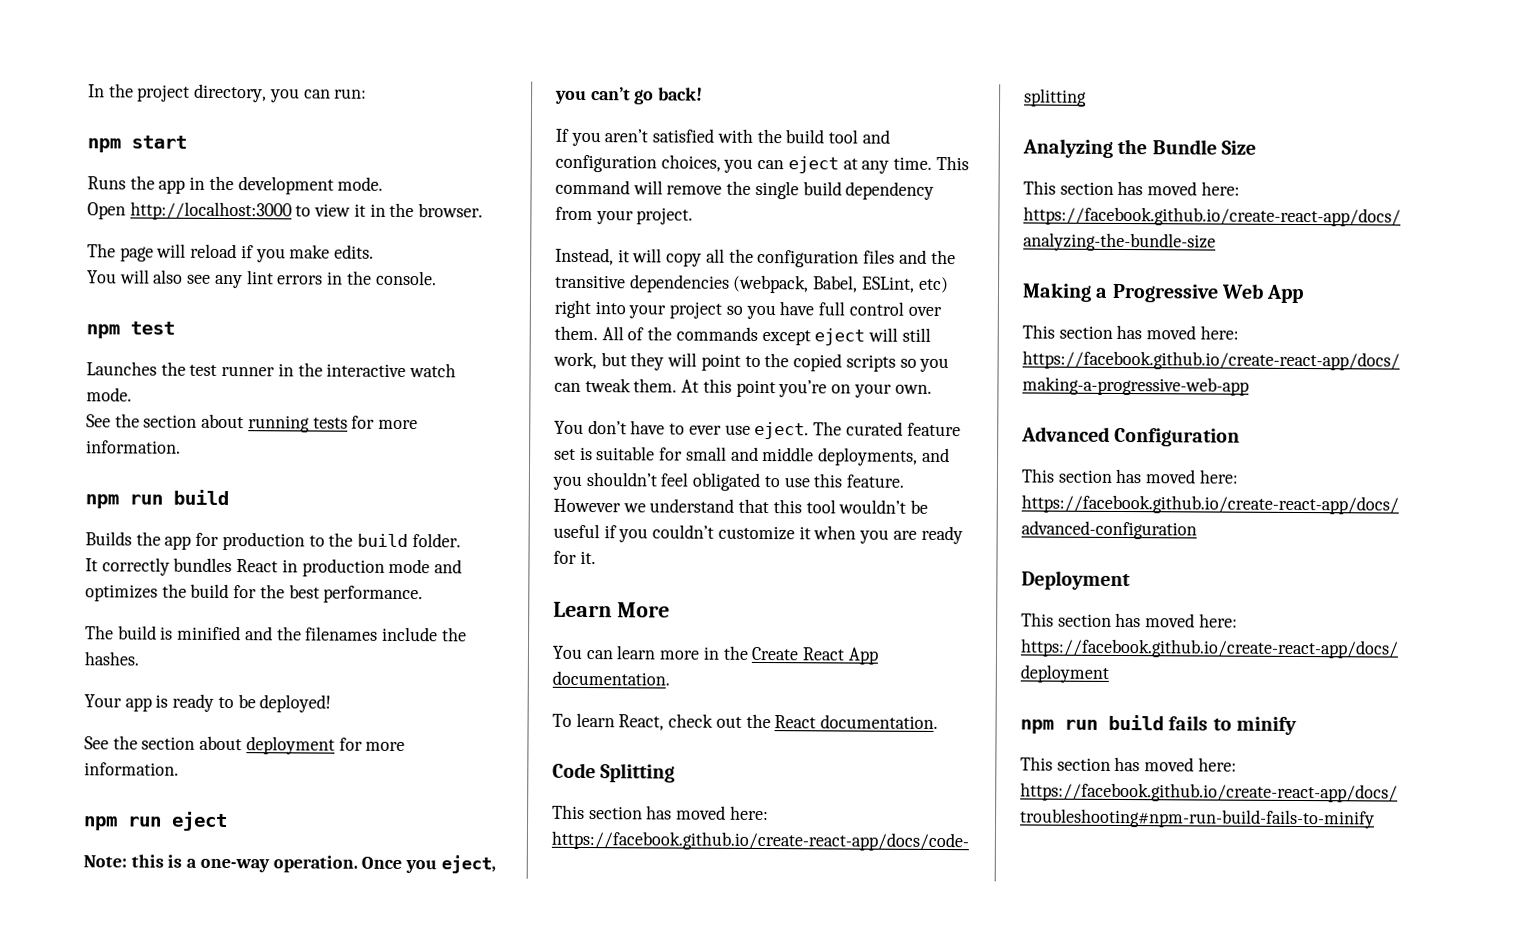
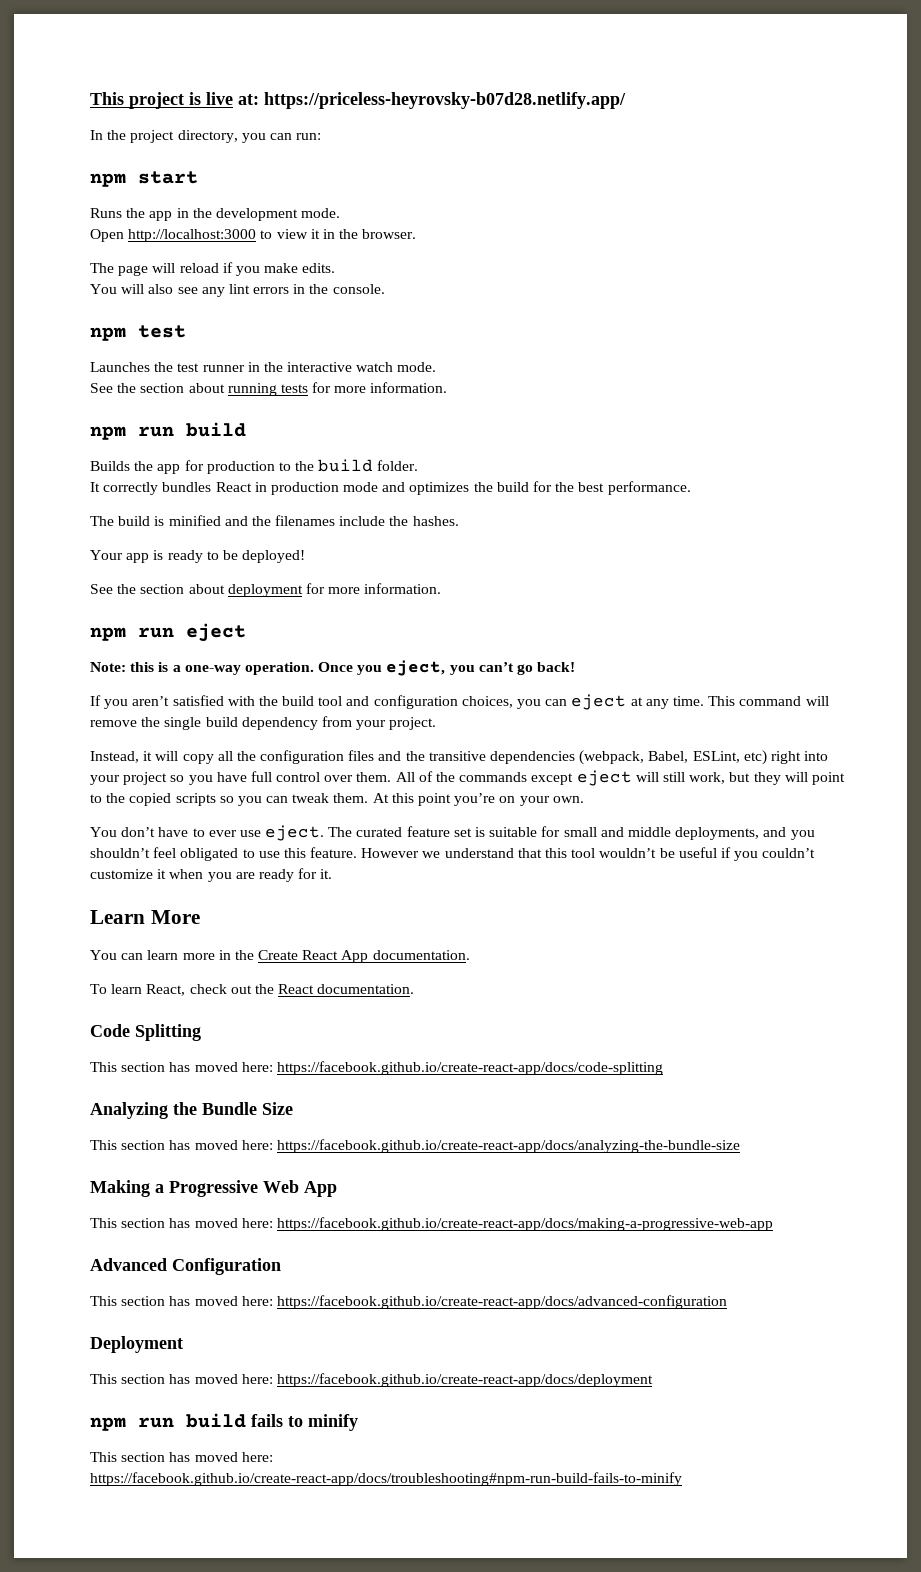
(88, 91) none -> [90,92,626,109] This project is live at: https://priceless-heyrovsky-b07d28.netlify.app/ //

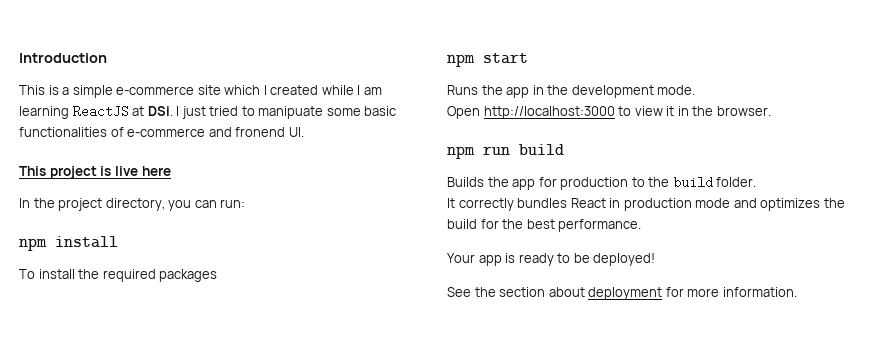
(90, 98) none -> [19,53,107,63] [19,85,382,98] [19,105,397,119] [19,127,304,137] Introduction // This is a simple e-commerce site which I created while I am learning ReactJS at DSi. I just tried to manipuate some basic functionalities of e-commerce and fronend UI. //
[238,92,626,109] at: https://priceless-heyrovsky-b07d28.netlify.app/ -> [141,166,171,176] here
(322, 136) none -> [19,236,118,251] [19,269,218,282] // npm install // To install the required packages
[90,262,336,276] [90,284,385,297] [90,325,186,341] [90,362,437,372] [90,382,448,396] // The page will reload if you make edits. // You will also see any lint errors in the console. // npm test // Launches the test runner in the interactive watch mode. // See the section about running tests for more information. -> (771, 111) none
[90,515,459,526] // The build is minified and the filenames include the hashes. -> (642, 225) none
[90,623,246,642] [90,660,576,676] [90,694,829,710] [90,716,437,730] [90,750,829,765] [90,770,845,786] [90,793,584,806] [90,825,815,841] [90,847,816,861] [90,868,333,882] [90,910,200,924] [90,950,470,963] [90,984,415,996] [90,1024,201,1041] [90,1061,663,1075] [90,1102,293,1119] [90,1139,740,1153] [90,1180,337,1197] [90,1217,773,1231] [90,1258,281,1275] [90,1295,727,1309] [90,1336,183,1353] [90,1373,653,1387] [90,1413,358,1431] [90,1452,273,1462] [90,1472,682,1486] // npm run eject // Note: this is a one-way operation. Once you eject, you can’t go back! // If you aren’t satisfied with the build tool and configuration choices, you can eject at any time. This command will remove the single build dependency from your project. // Instead, it will copy all the configuration files and the transitive dependencies (webpack, Babel, ESLint, etc) right into your project so you have full control over them. All of the commands except eject will still work, but they will point to the copied scripts so you can tweak them. At this point you’re on your own. // You don’t have to ever use eject. The curated feature set is suitable for small and middle deployments, and you shouldn’t feel obligated to use this feature. However we understand that this tool wouldn’t be useful if you couldn’t customize it when you are ready for it. // Learn More // You can learn more in the Create React App documentation. // To learn React, check out the React documentation. // Code Splitting // This section has moved here: https://facebook.github.io/create-react-app/docs/code-splitting // Analyzing the Bundle Size // This section has moved here: https://facebook.github.io/create-react-app/docs/analyzing-the-bundle-size // Making a Progressive Web App // This section has moved here: https://facebook.github.io/create-react-app/docs/making-a-progressive-web-app // Advanced Configuration // This section has moved here: https://facebook.github.io/create-react-app/docs/advanced-configuration // Deployment // This section has moved here: https://facebook.github.io/create-react-app/docs/deployment // npm run build fails to minify // This section has moved here: https://facebook.github.io/create-react-app/docs/troubleshooting#npm-run-build-fails-to-minify -> (797, 292) none

